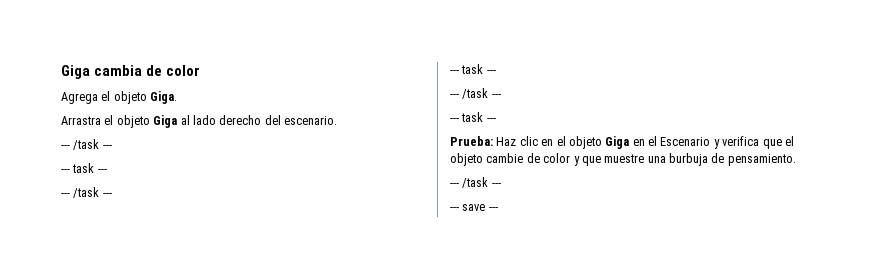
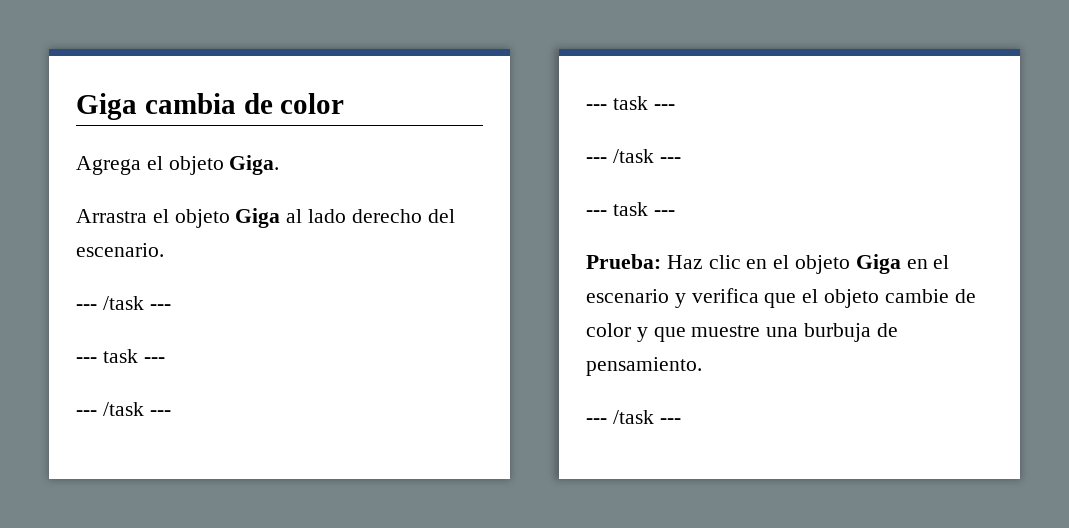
[660,137,711,146] Escenario -> [586,289,669,303] escenario
[450,204,498,211] // --- save --- -> (681, 421) none

